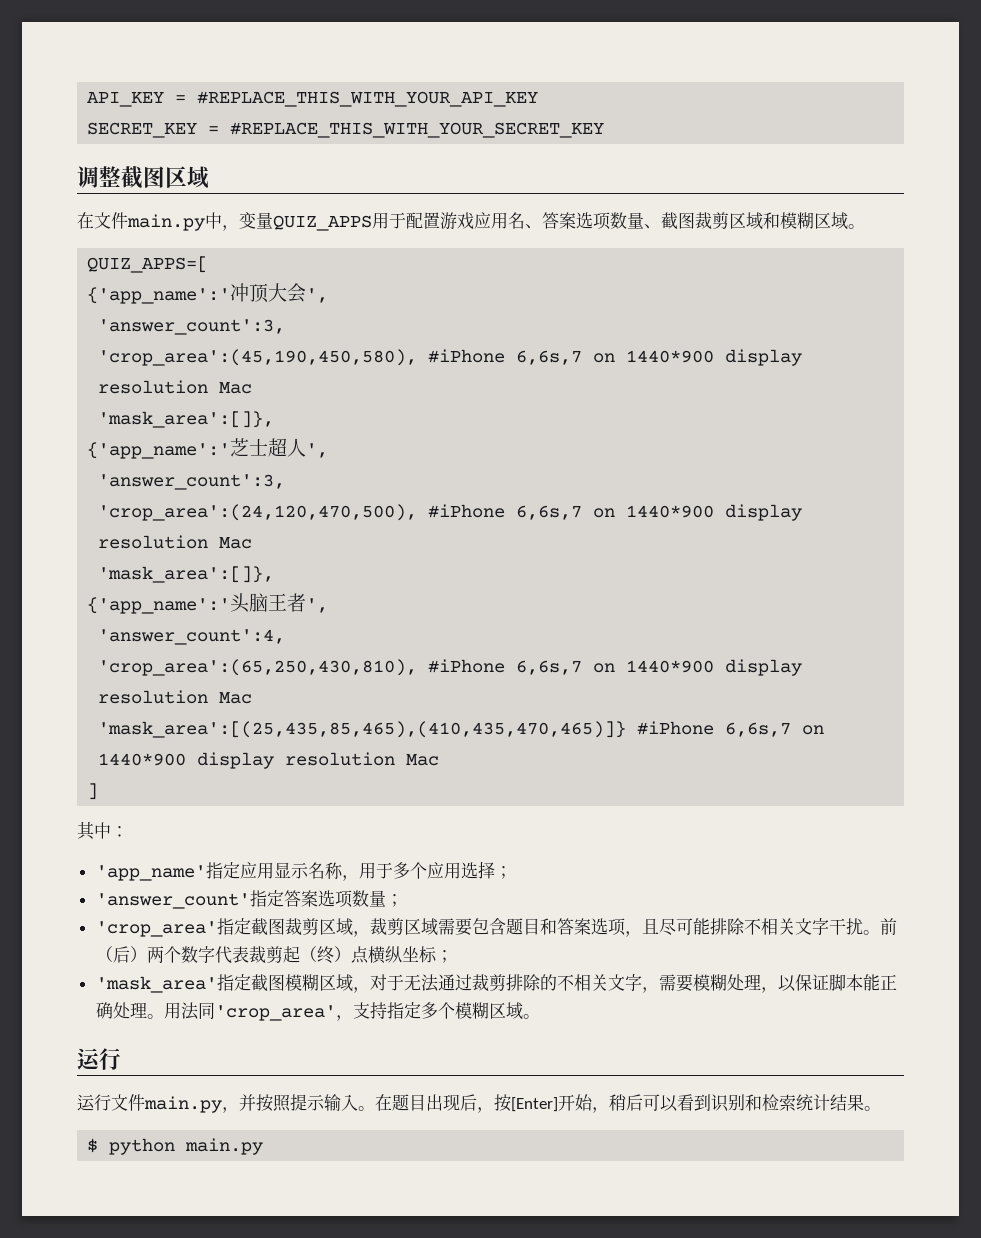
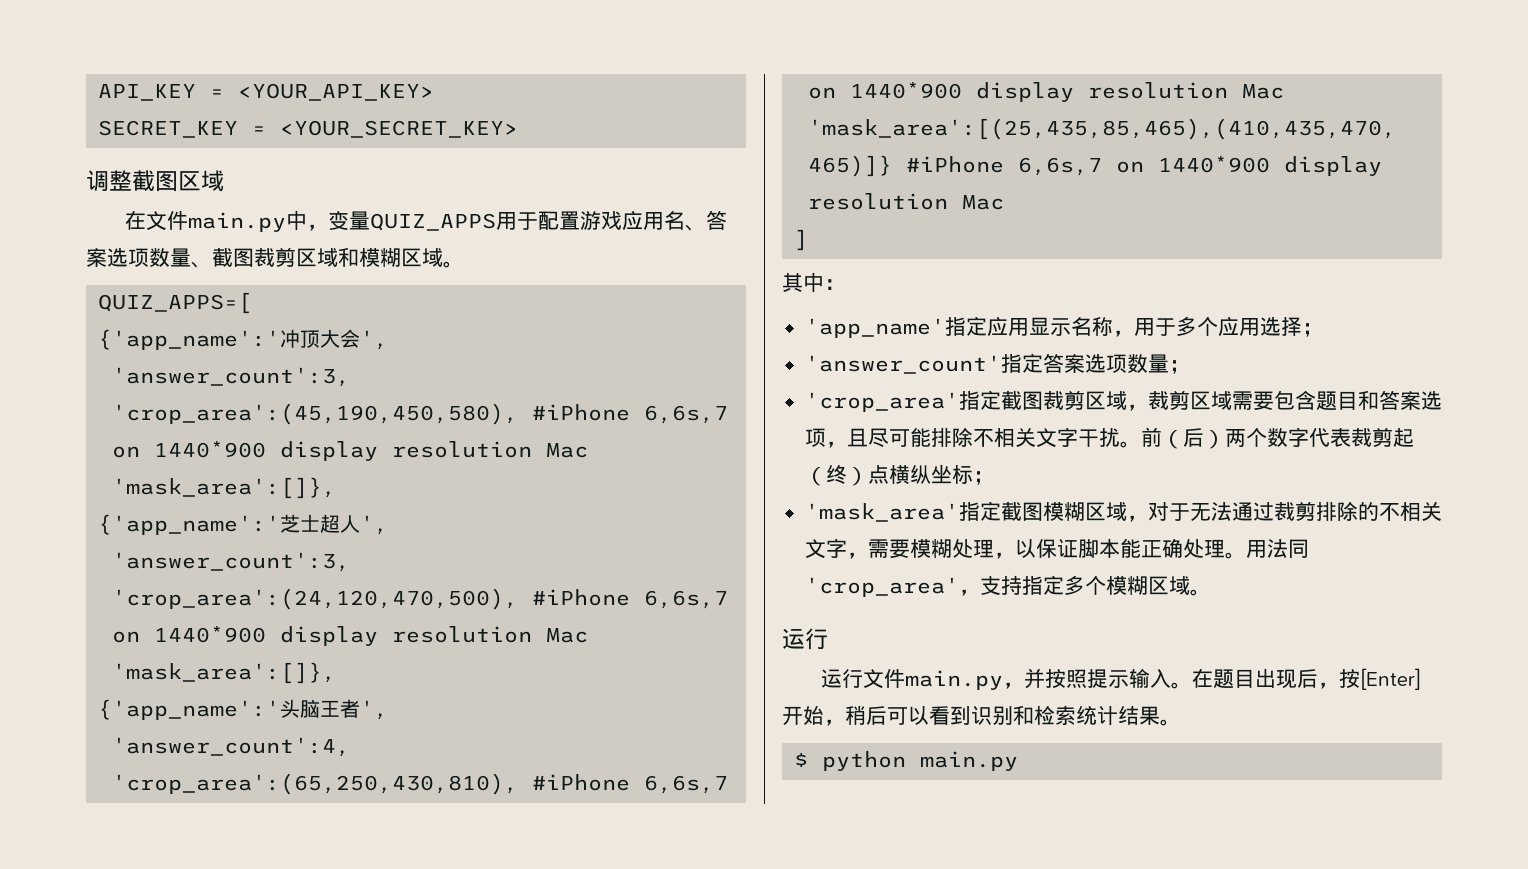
[197,91,539,107] #REPLACE_THIS_WITH_YOUR_API_KEY -> [238,83,435,101] <YOUR_API_KEY>
[230,122,605,138] #REPLACE_THIS_WITH_YOUR_SECRET_KEY -> [280,120,519,138] <YOUR_SECRET_KEY>

